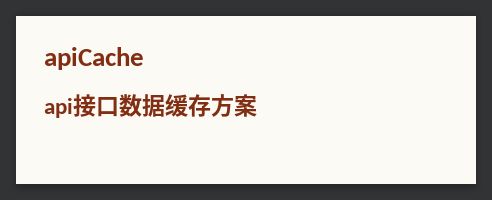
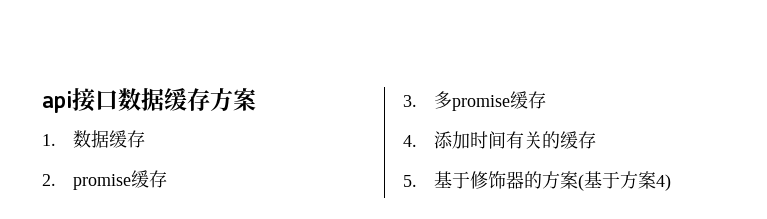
[44,47,144,70] apiCache // -> (42, 102) none
(257, 105) none -> [42,130,146,148] [42,170,168,190] [403,91,547,111] [403,131,597,149] [403,171,672,191] // 1.数据缓存 // 2. promise缓存 // 3.多promise缓存 // 4.添加时间有关的缓存 // 5.基于修饰器的方案(基于方案4)

